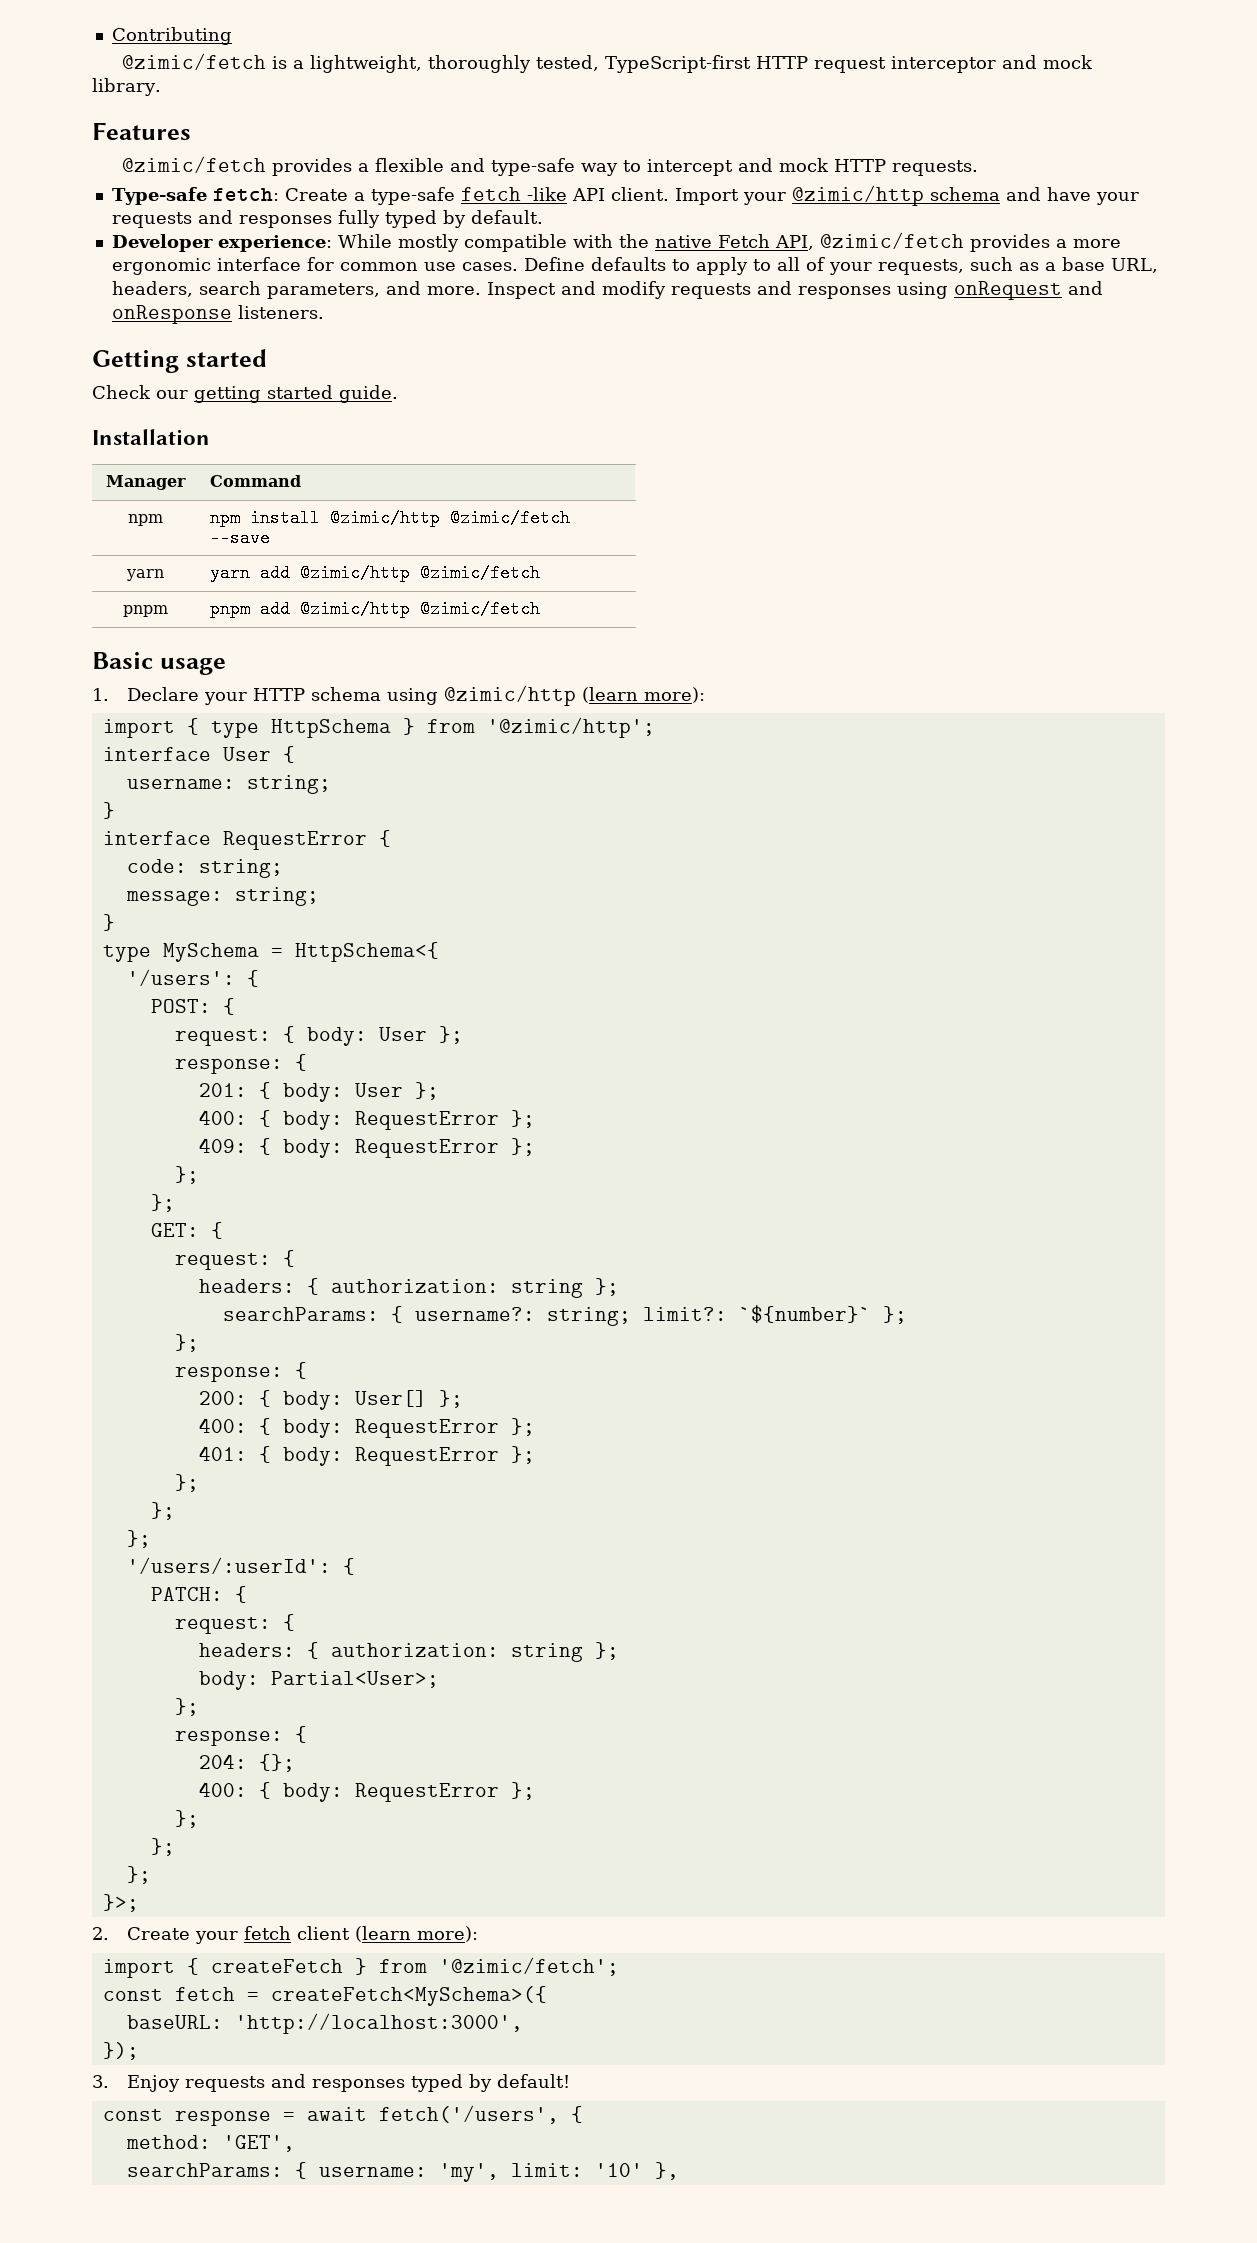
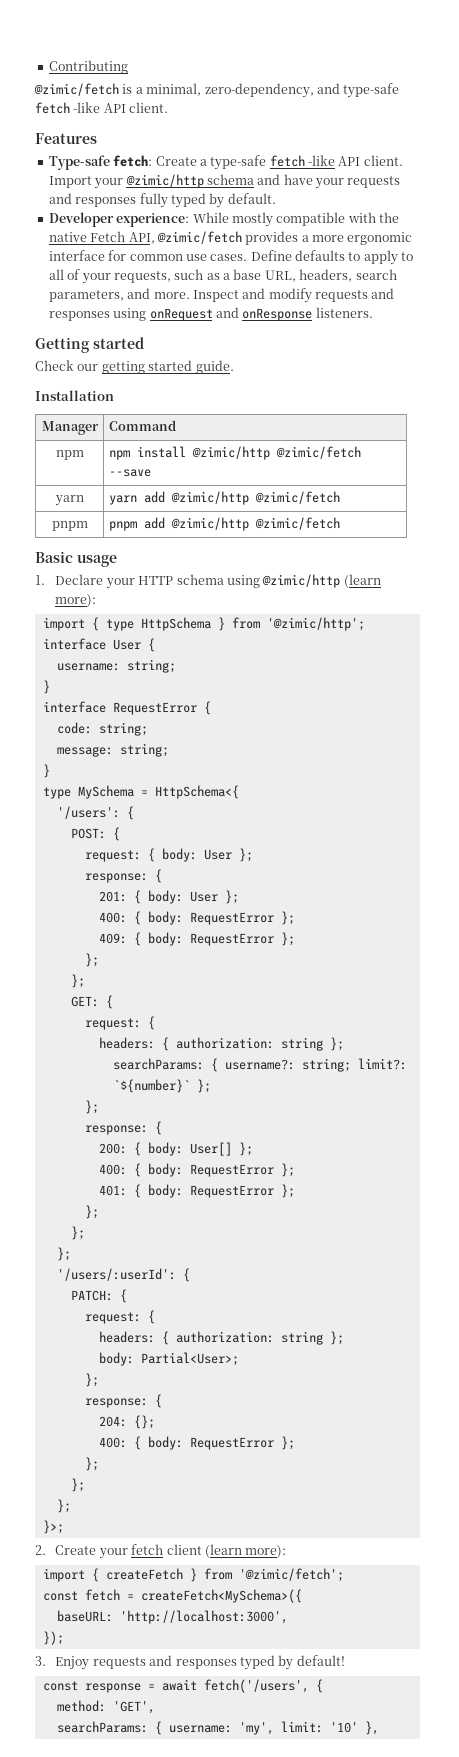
[309,55,1093,73] [92,78,161,96] [92,122,191,140] [121,156,978,176] lightweight, thoroughly tested, TypeScript-first HTTP request interceptor and mock library. // Features // @zimic/fetch provides a flexible and type-safe way to intercept and mock HTTP requests. -> [146,83,400,98] [35,102,169,114] [35,133,97,144] minimal, zero-dependency, and type-safe fetch -like API client. // Features

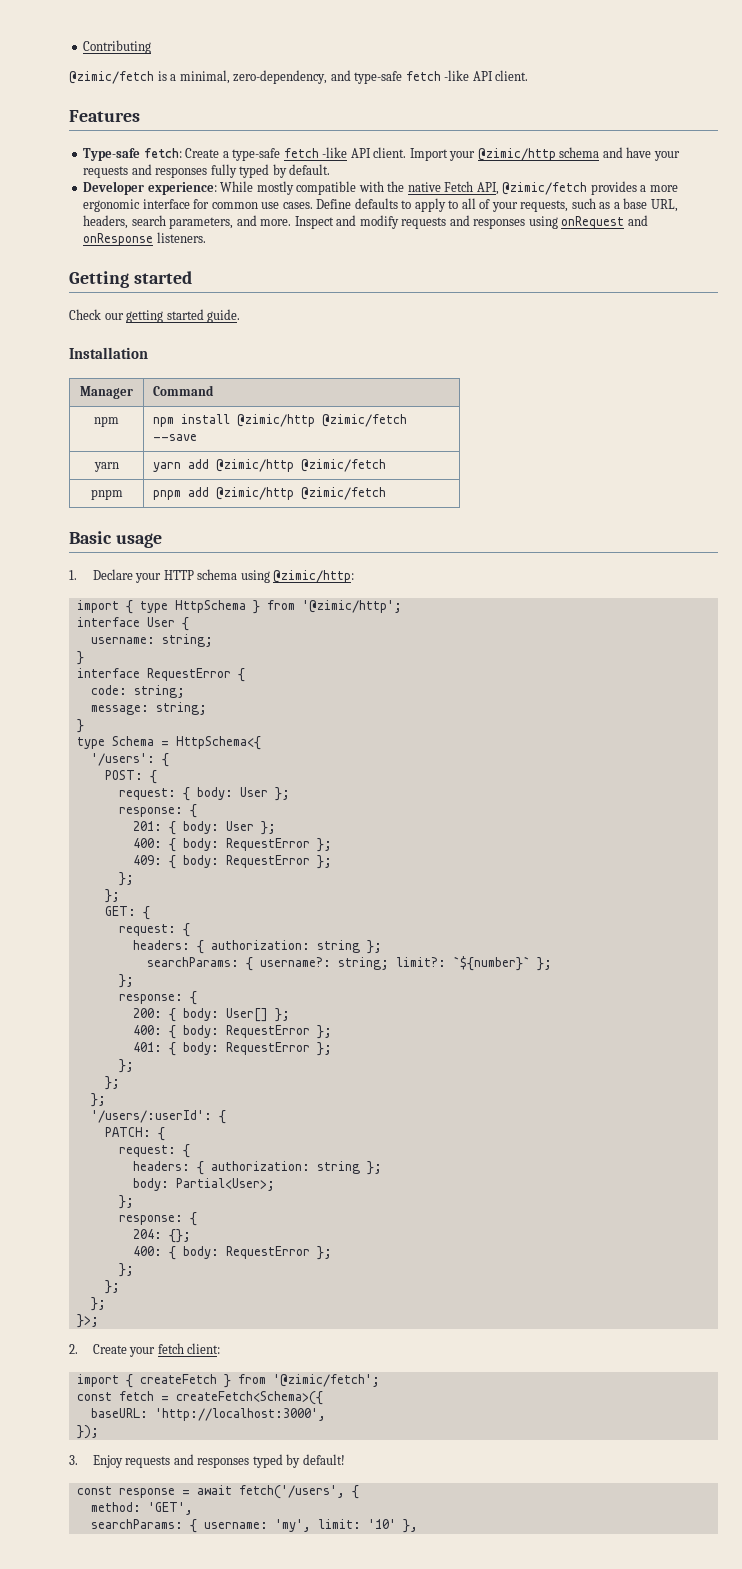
[262,574,381,588] [55,594,97,607] @zimic/http (learn more): -> [273,570,355,583] @zimic/http:
[77,785,134,799] MySchema -> [111,736,154,746] Schema
[166,1544,287,1558] client (learn more): -> [187,1343,221,1354] client:
[140,1589,302,1603] createFetch<MySchema>({ -> [175,1391,323,1405] createFetch<Schema>({

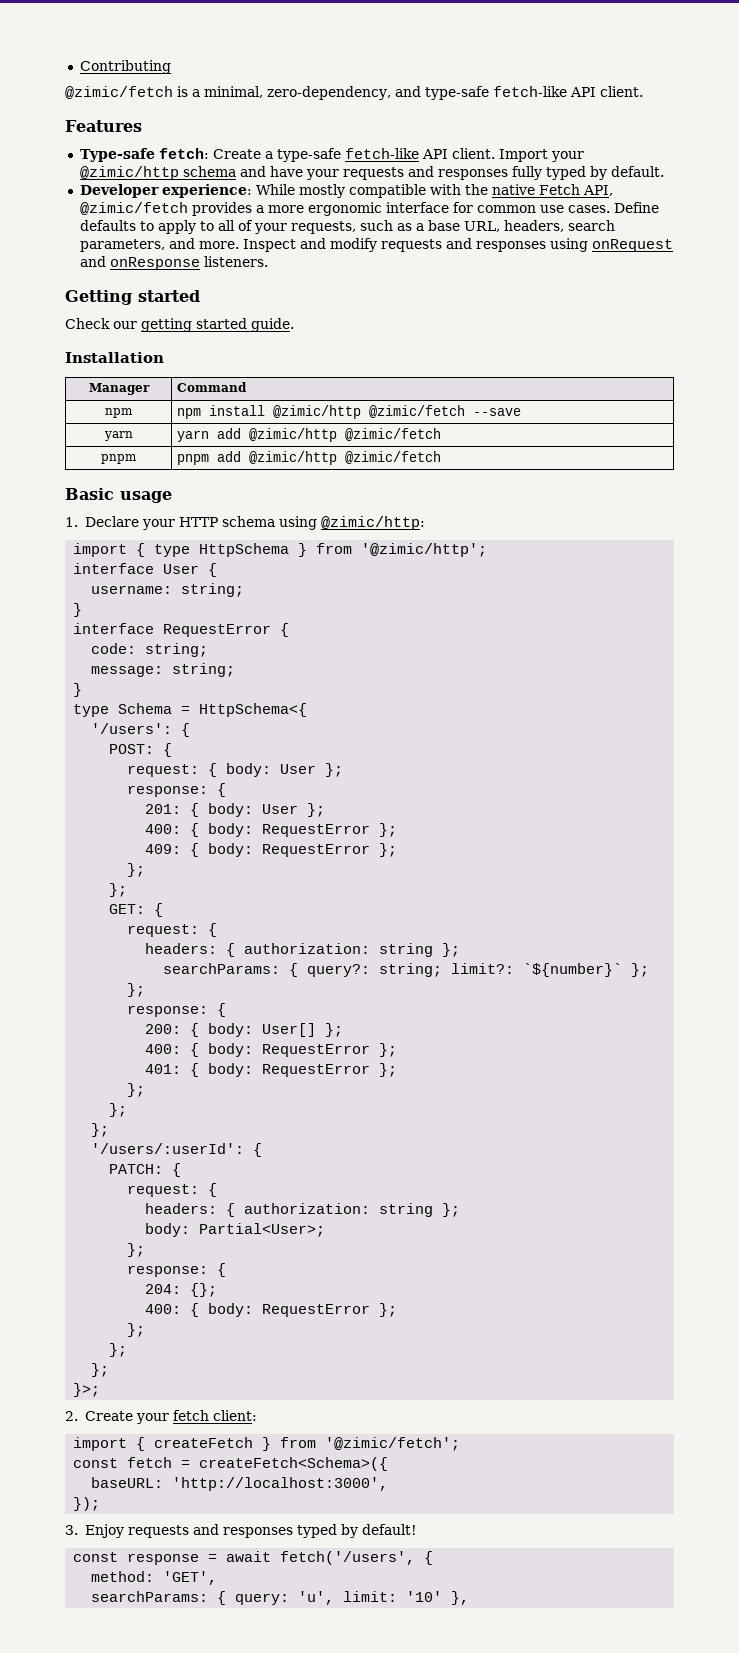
[405,70,470,81] fetch -like -> [492,86,567,97] fetch-like
[283,147,348,158] fetch -like -> [344,148,419,159] fetch-like
[259,957,331,967] username?: -> [307,964,371,977] query?:
[203,1519,311,1532] username: 'my', -> [235,1591,335,1605] query: 'u',

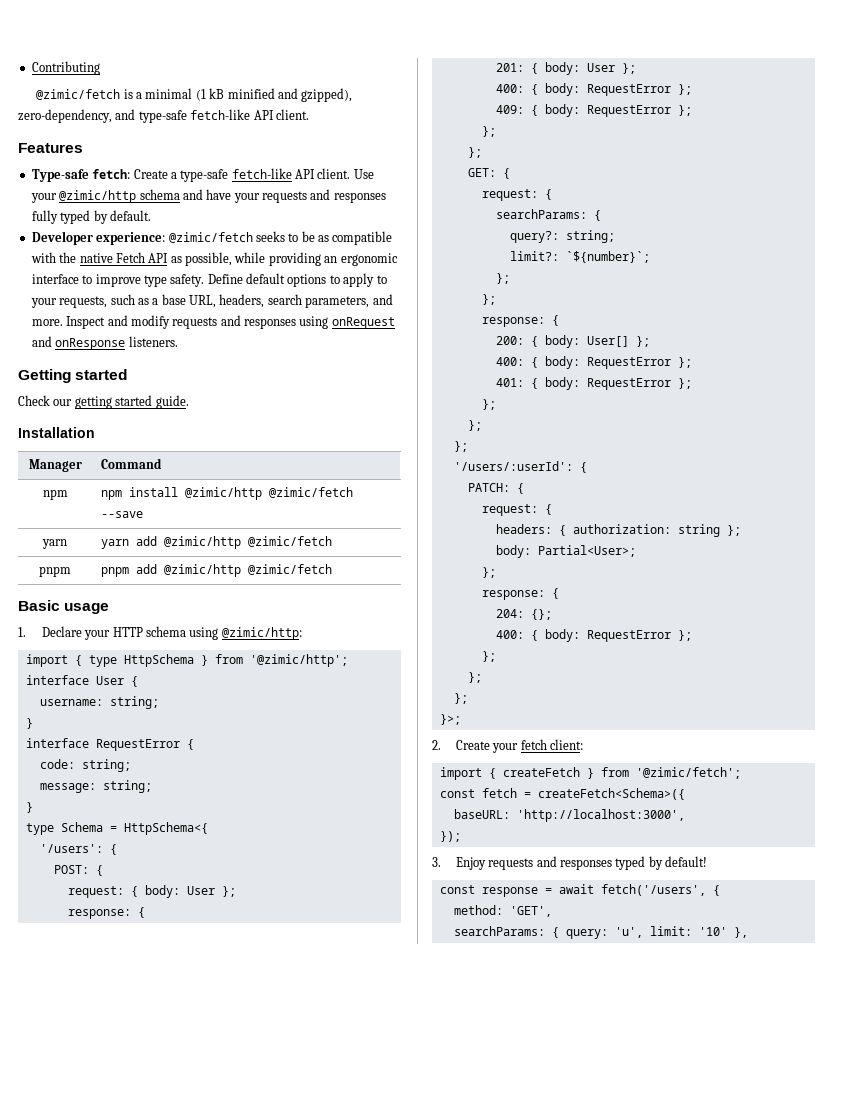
[204,86,263,98] minimal, -> [145,88,353,102] minimal (1 kB minified and gzipped),
[498,149,548,162] Import -> [353,169,374,179] Use
[255,184,345,198] While mostly -> [168,231,329,243] @zimic/fetch seeks to be as
[582,185,613,196] [79,202,659,216] [79,220,136,231] API, @zimic/fetch provides a more ergonomic interface for common use cases. Define defaults -> [148,252,398,266] [31,273,327,287] API as possible, while providing an ergonomic interface to improve type safety. Define default options
[217,220,253,231] all of -> (387, 279) none
[145,943,461,957] [163,963,299,977] // headers: { authorization: string }; // searchParams: { -> [495,209,601,221] // searchParams: { //
[451,963,623,977] limit?: `${number}` -> [509,251,650,263] // limit?: `${number}`; //

